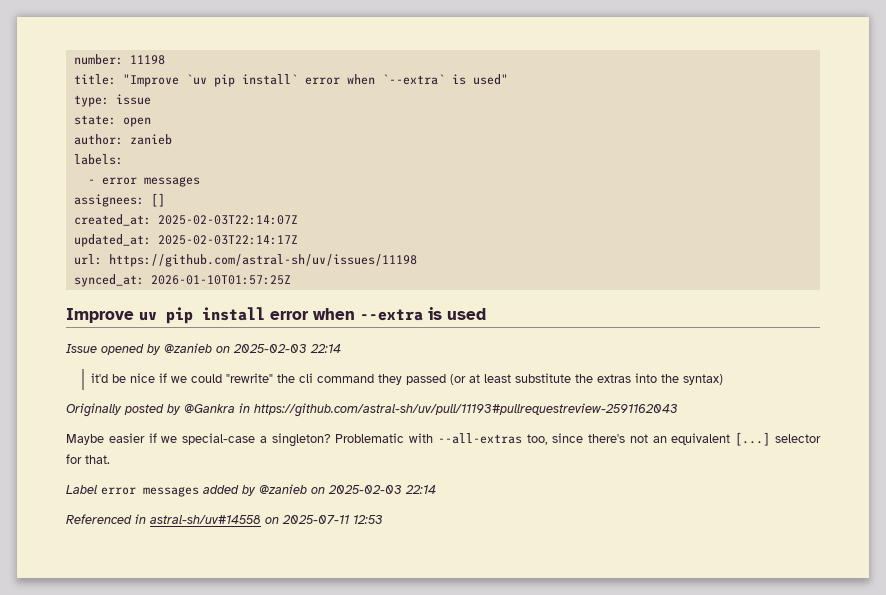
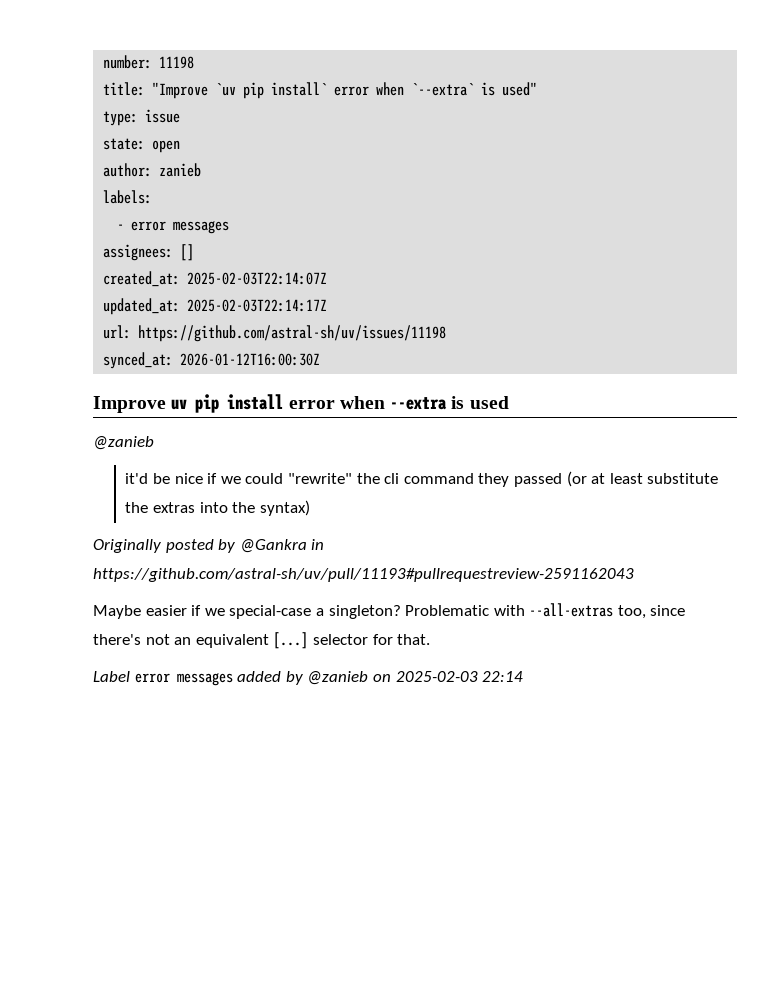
[150,275,291,285] 2026-01-10T01:57:25Z -> [180,353,321,366] 2026-01-12T16:00:30Z
[66,343,341,355] Issue opened by @zanieb on 2025-02-03 22:14 -> [93,436,154,450] @zanieb
[66,514,383,524] // Referenced in astral-sh/uv#14558 on 2025-07-11 12:53 -> (524, 676) none

